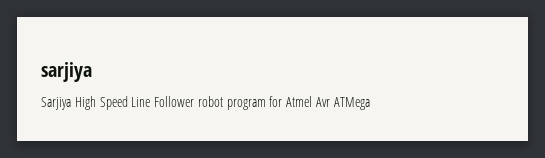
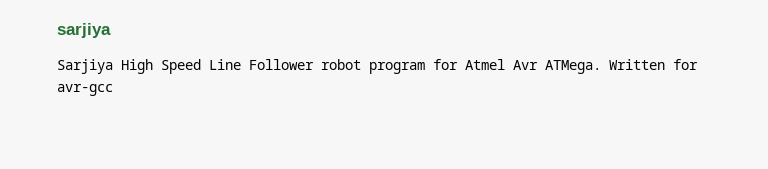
[333,97,370,110] ATMega -> [545,59,698,74] [57,84,113,96] ATMega. Written for avr-gcc

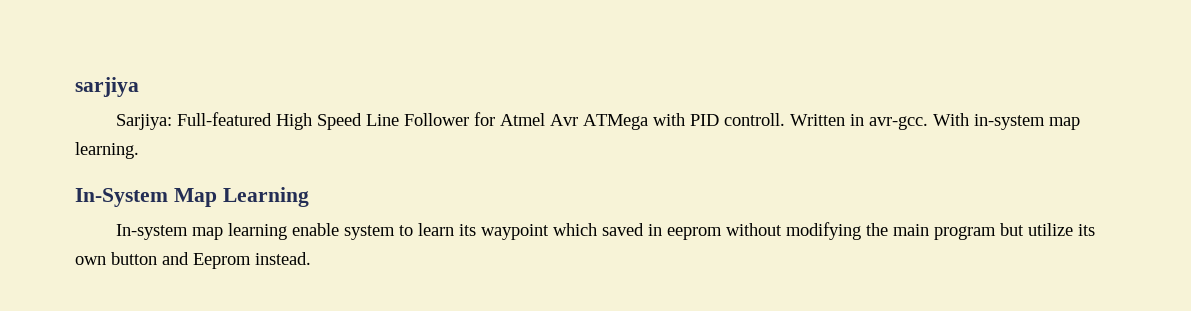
[57,59,113,74] Sarjiya -> [115,112,272,130] Sarjiya: Full-featured
[321,59,425,74] robot program -> (469, 119) none
[545,59,698,74] [57,84,113,96] ATMega. Written for avr-gcc -> [582,113,1080,130] [75,142,139,159] [75,187,309,207] [115,222,1095,240] [75,252,311,269] ATMega with PID controll. Written in avr-gcc. With in-system map learning. // In-System Map Learning // In-system map learning enable system to learn its waypoint which saved in eeprom without modifying the main program but utilize its own button and Eeprom instead.

